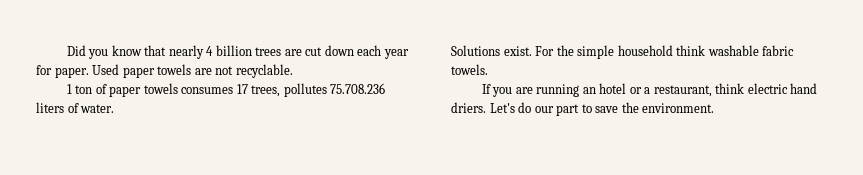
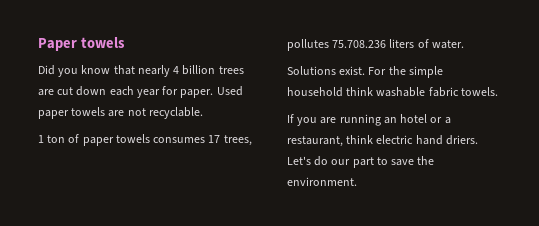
(66, 50) none -> [38,37,125,51] Paper towels //

